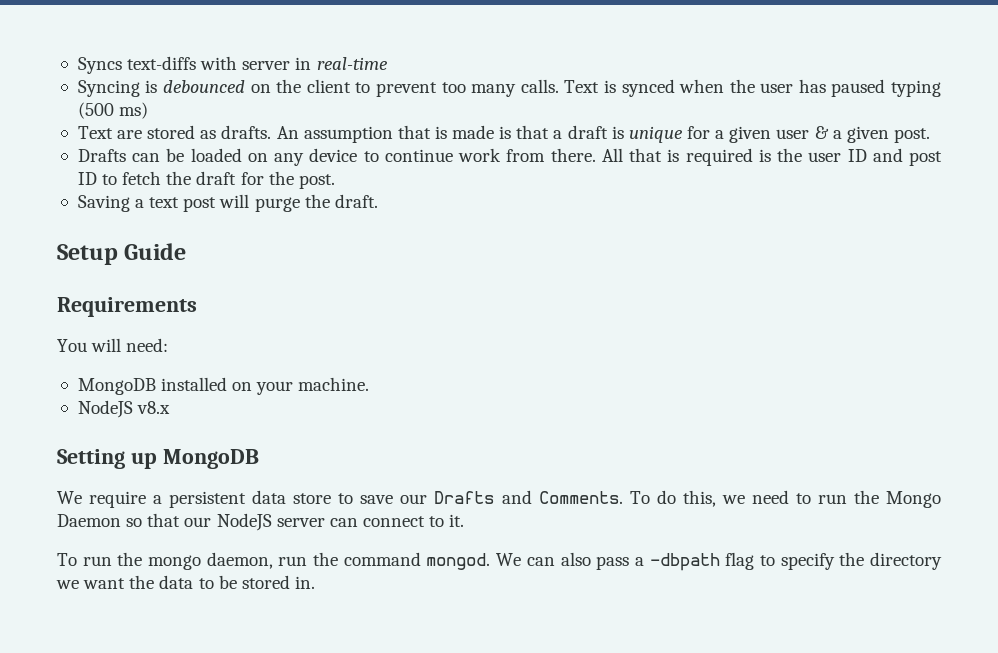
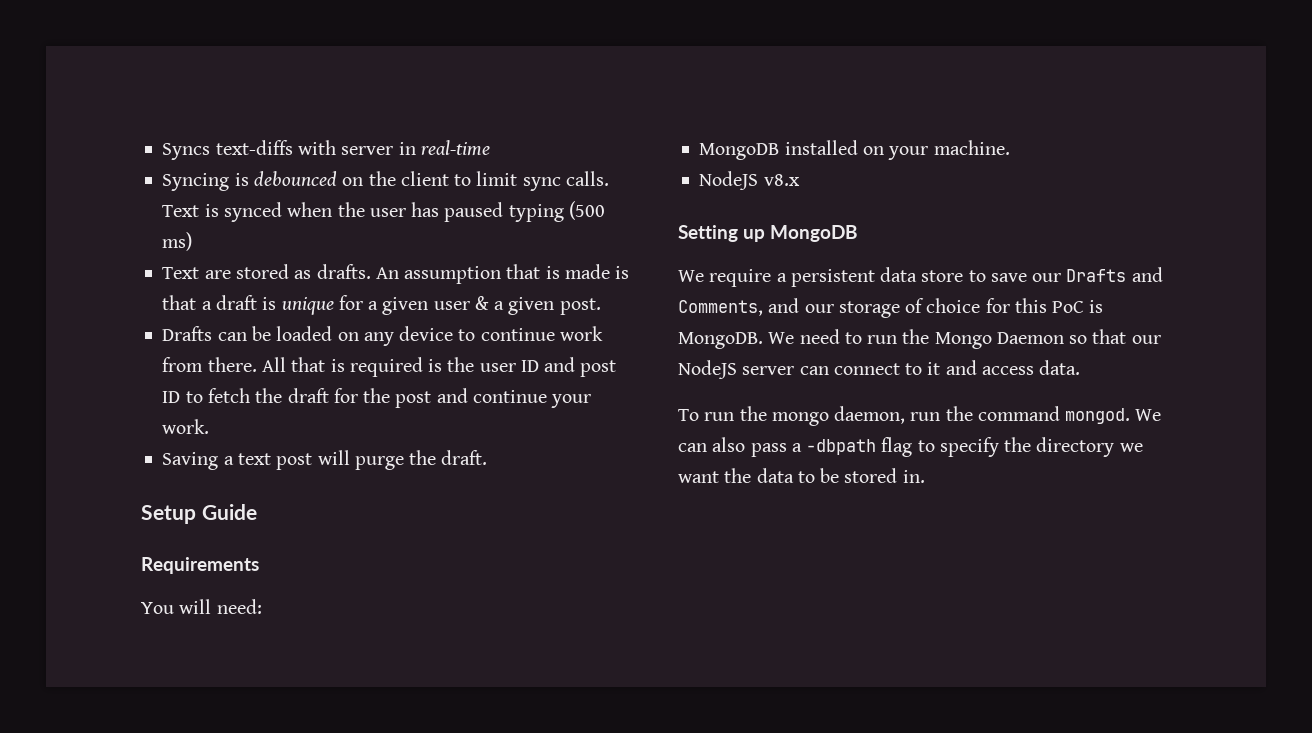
[375,82,517,97] prevent too many -> [476,171,561,191] limit sync
[298,174,335,189] post. -> [395,388,592,408] [162,419,210,434] post and continue your work.
[538,490,745,507] Comments. To do this, we -> [678,298,1104,318] [678,332,795,349] Comments, and our storage of choice for this PoC is MongoDB. We
[449,514,465,527] it. -> [927,360,1081,375] it and access data.

